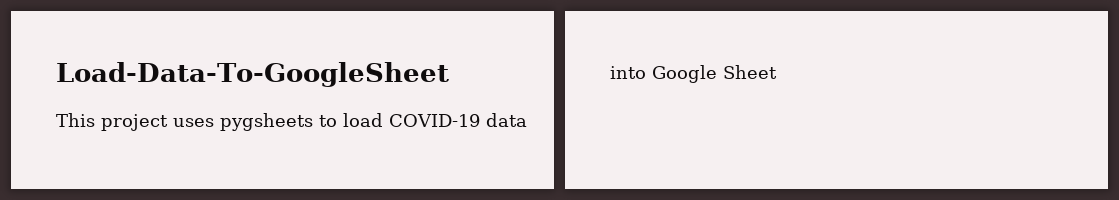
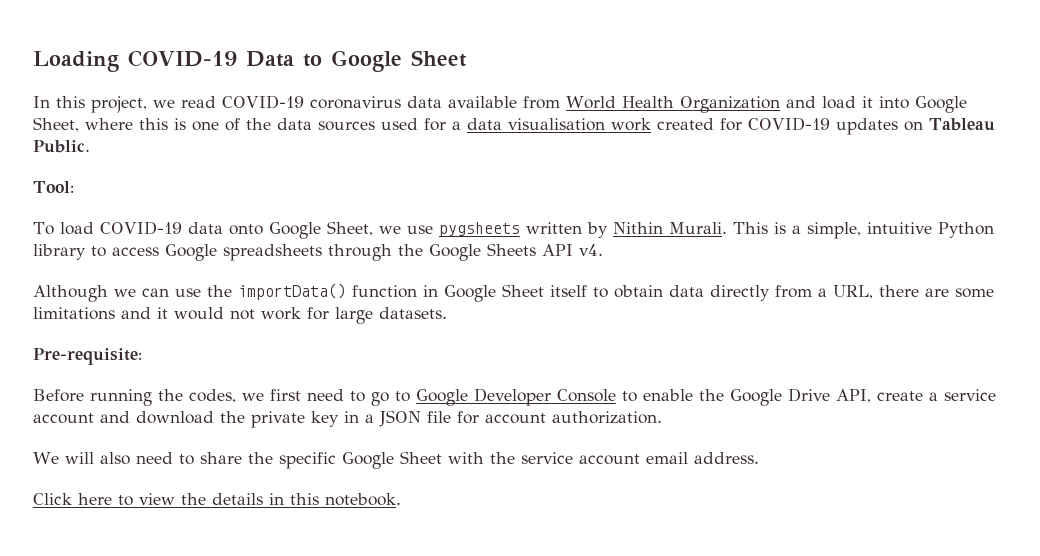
[56,62,449,87] [56,113,527,131] [610,65,777,83] Load-Data-To-GoogleSheet // This project uses pygsheets to load COVID-19 data into Google Sheet -> [33,50,467,72] [33,95,967,113] [33,117,995,135] [33,140,90,153] [33,181,74,193] [33,221,994,239] [33,243,603,261] [33,283,994,302] [33,307,447,324] [33,348,142,365] [33,388,996,406] [33,410,662,428] [33,451,759,469] [33,493,401,506] Loading COVID-19 Data to Google Sheet // In this project, we read COVID-19 coronavirus data available from World Health Organization and load it into Google Sheet, where this is one of the data sources used for a data visualisation work created for COVID-19 updates on Tableau Public. // Tool: // To load COVID-19 data onto Google Sheet, we use pygsheets written by Nithin Murali. This is a simple, intuitive Python library to access Google spreadsheets through the Google Sheets API v4. // Although we can use the importData() function in Google Sheet itself to obtain data directly from a URL, there are some limitations and it would not work for large datasets. // Pre-requisite: // Before running the codes, we first need to go to Google Developer Console to enable the Google Drive API, create a service account and download the private key in a JSON file for account authorization. // We will also need to share the specific Google Sheet with the service account email address. // Click here to view the details in this notebook.

